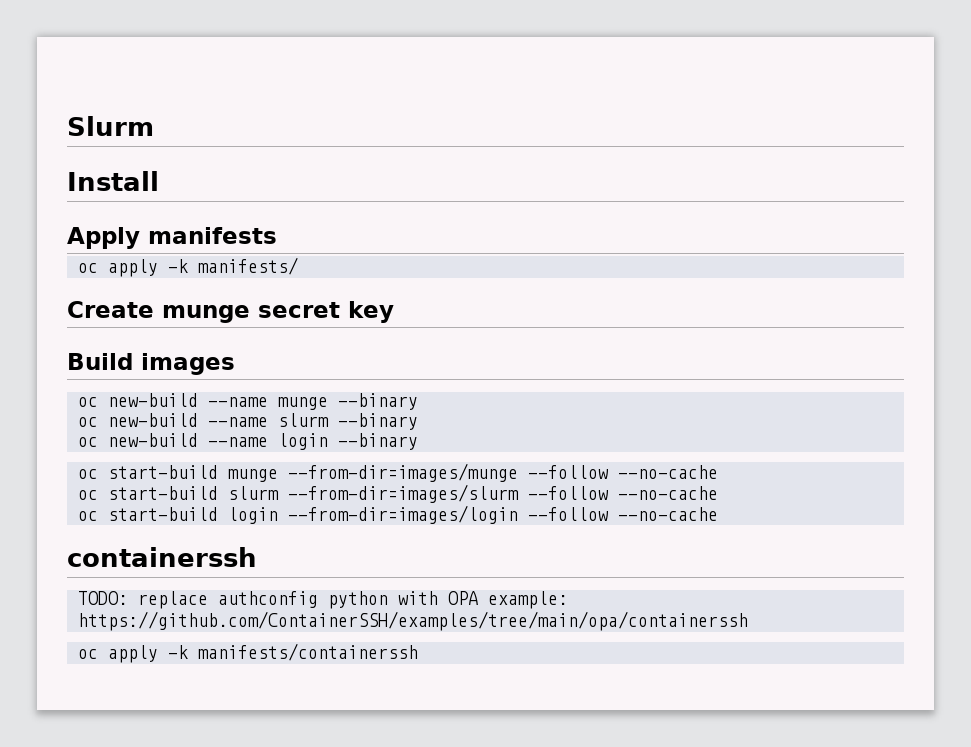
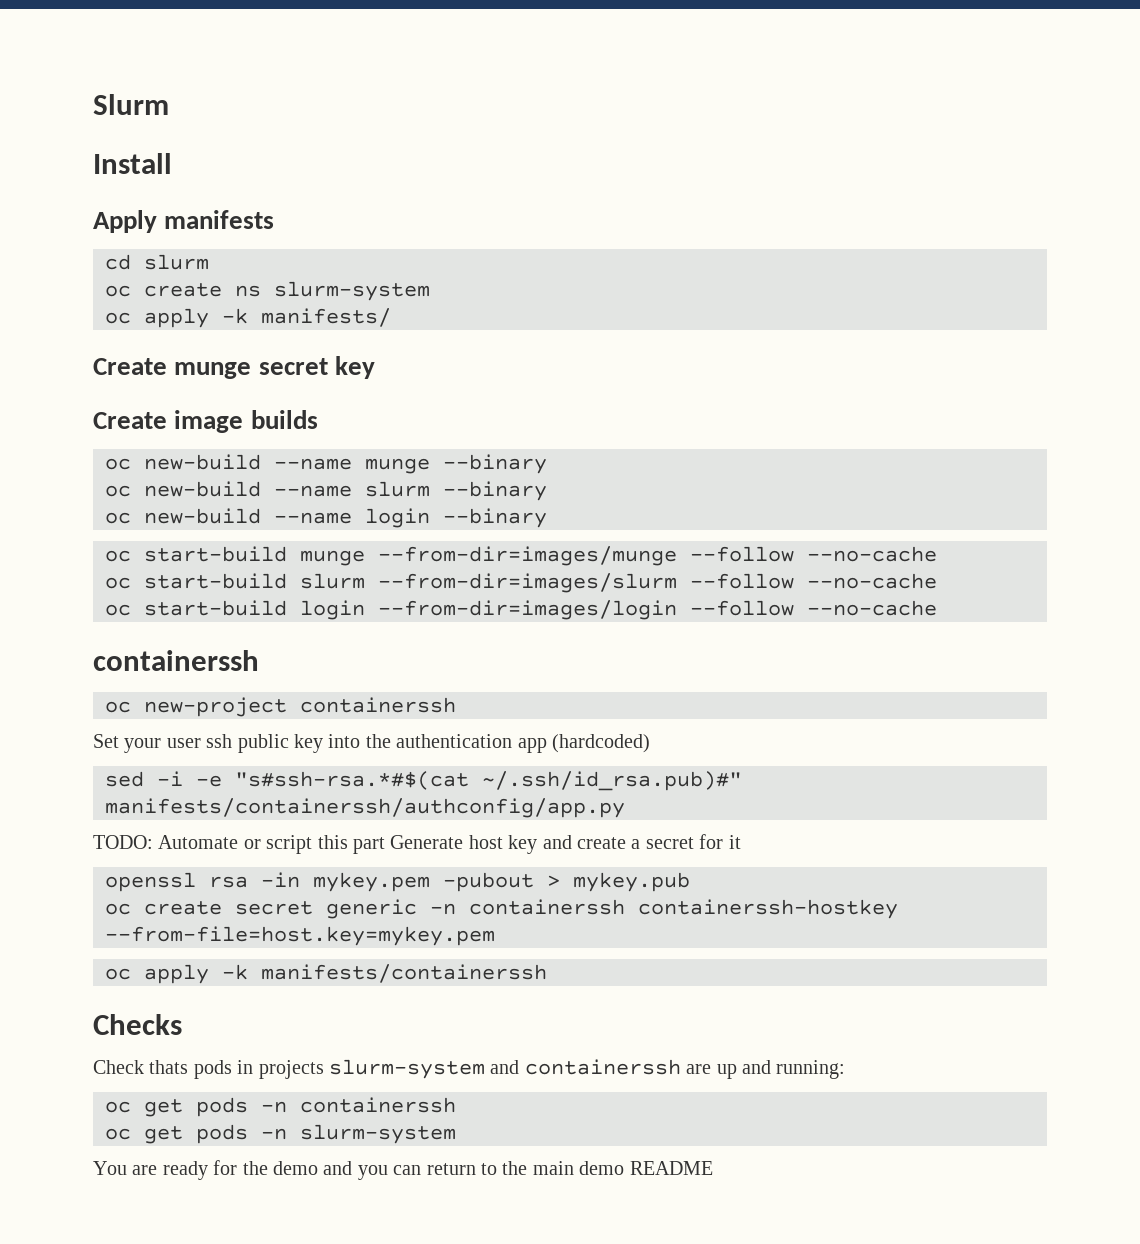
(277, 235) none -> [105,254,209,270] [105,281,430,301] // cd slurm // oc create ns slurm-system
[67,353,235,375] Build images -> [93,410,318,433] Create image builds
[77,591,568,609] [77,611,748,631] [77,643,418,663] TODO: replace authconfig python with OPA example: https://github.com/ContainerSSH/examples/tree/main/opa/containerssh // oc apply -k manifests/containerssh -> [105,697,456,717] [93,734,650,753] [105,771,742,791] [105,798,625,818] [93,834,741,854] [105,872,690,892] [105,899,898,919] [105,926,495,946] [105,964,547,984] [93,1014,182,1035] [93,1059,846,1079] [105,1097,456,1117] [105,1124,456,1144] [93,1160,713,1180] oc new-project containerssh // Set your user ssh public key into the authentication app (hardcoded) // sed -i -e "s#ssh-rsa.*#$(cat ~/.ssh/id_rsa.pub)#" manifests/containerssh/authconfig/app.py // TODO: Automate or script this part Generate host key and create a secret for it // openssl rsa -in mykey.pem -pubout > mykey.pub // oc create secret generic -n containerssh containerssh-hostkey --from-file=host.key=mykey.pem // oc apply -k manifests/containerssh // Checks // Check thats pods in projects slurm-system and containerssh are up and running: // oc get pods -n containerssh // oc get pods -n slurm-system // You are ready for the demo and you can return to the main demo README

